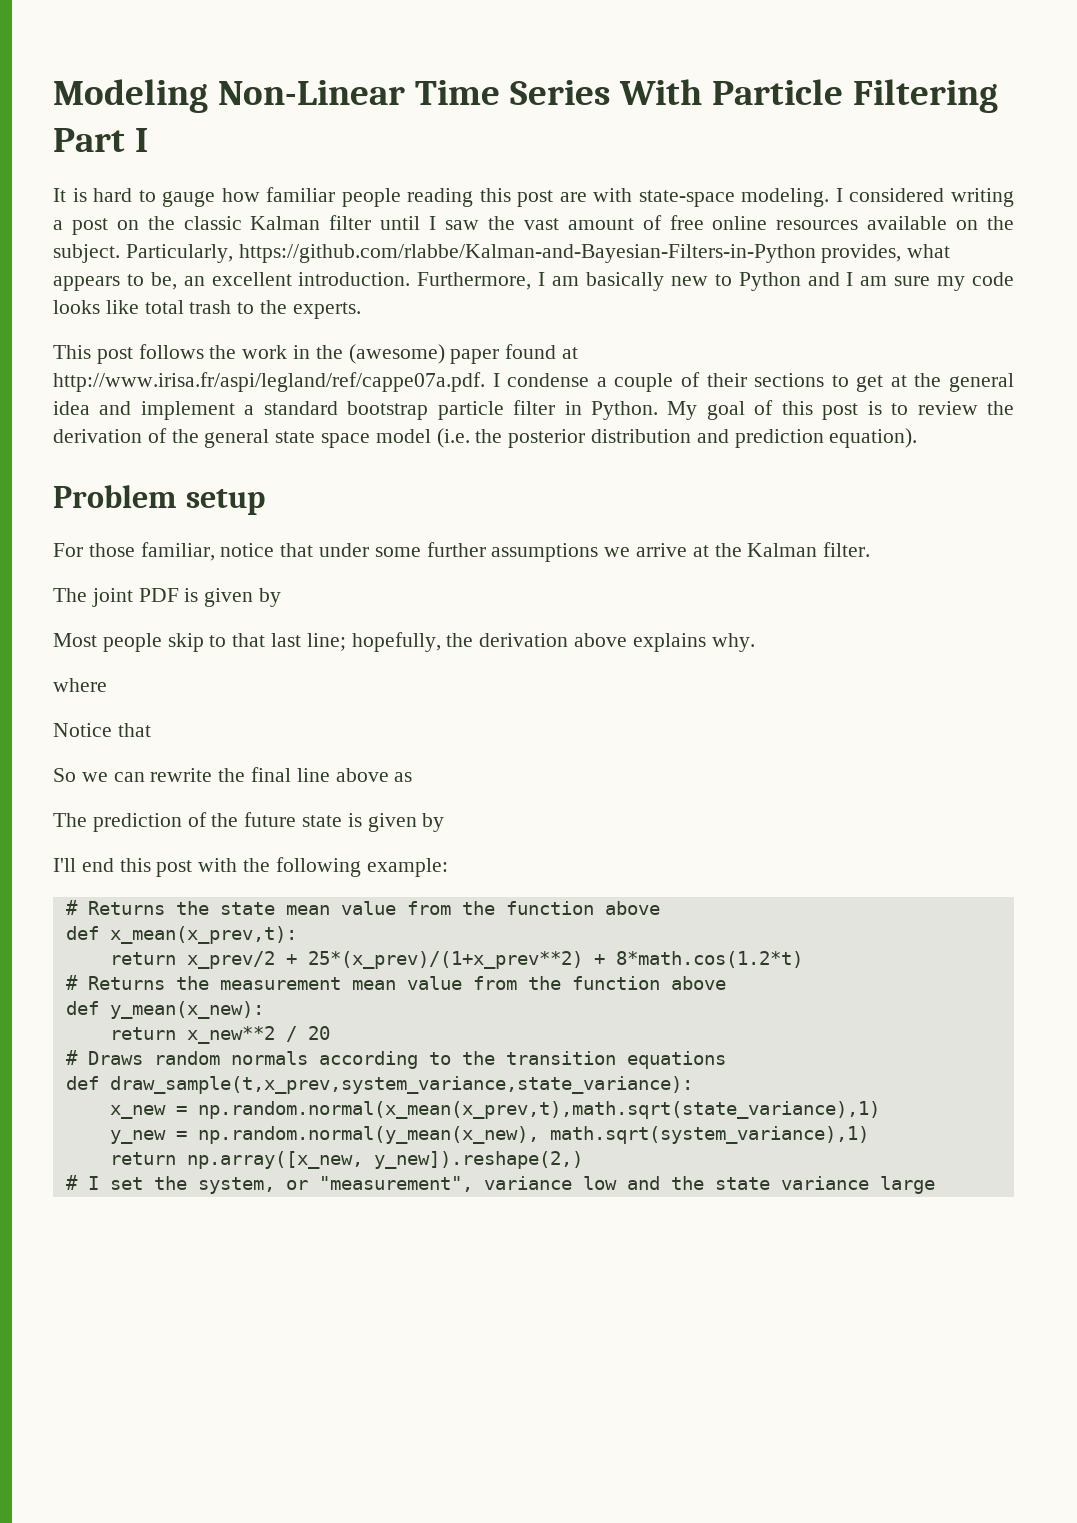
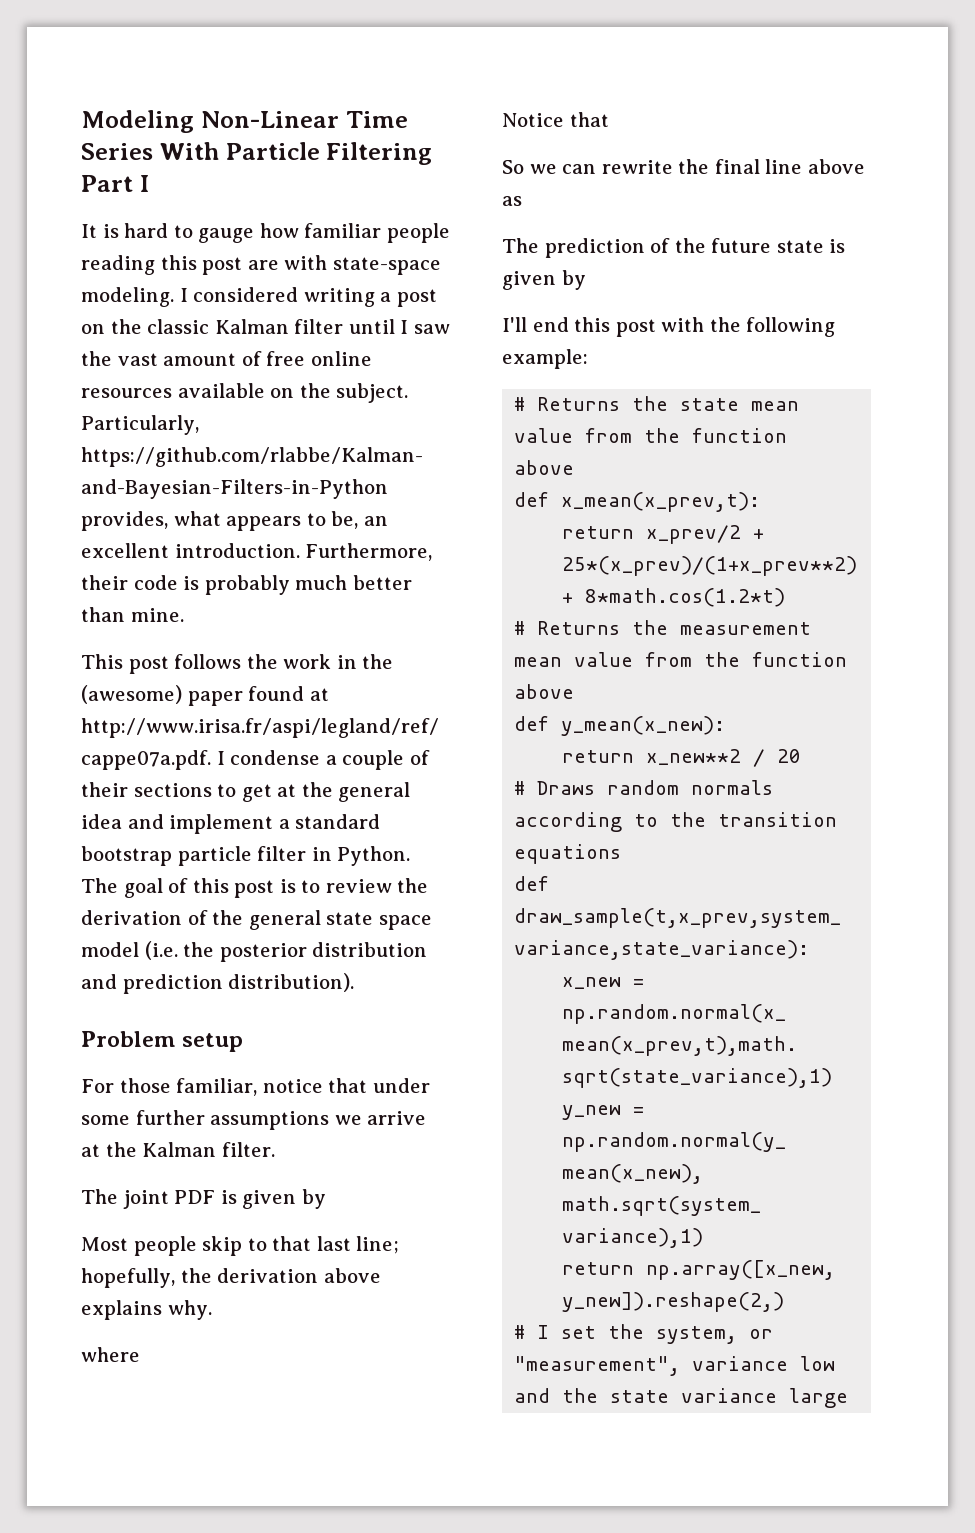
[538,272,1015,291] [53,300,361,319] I am basically new to Python and I am sure my code looks like total trash to the experts. -> [81,575,412,595] [81,607,184,622] their code is probably much better than mine.
[667,401,698,420] My -> [81,878,118,893] The
[829,428,918,448] equation). -> [228,973,355,992] distribution).

